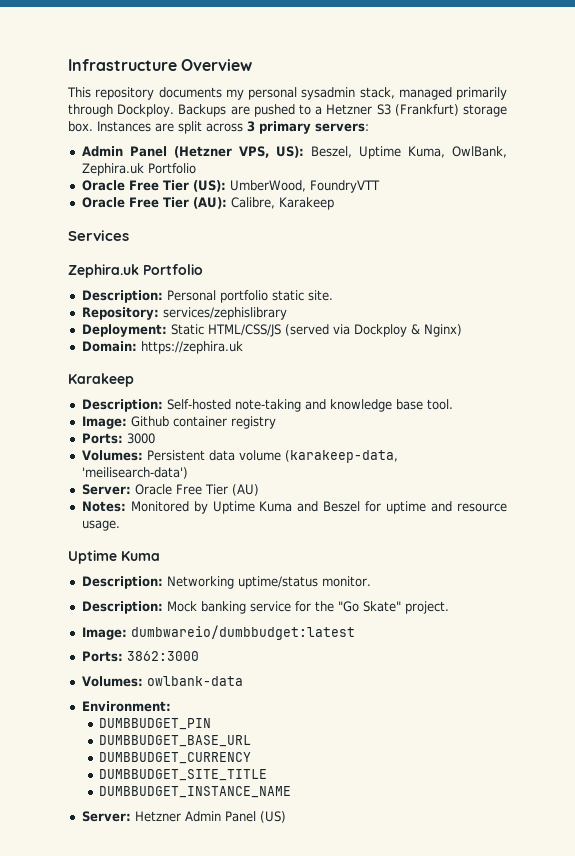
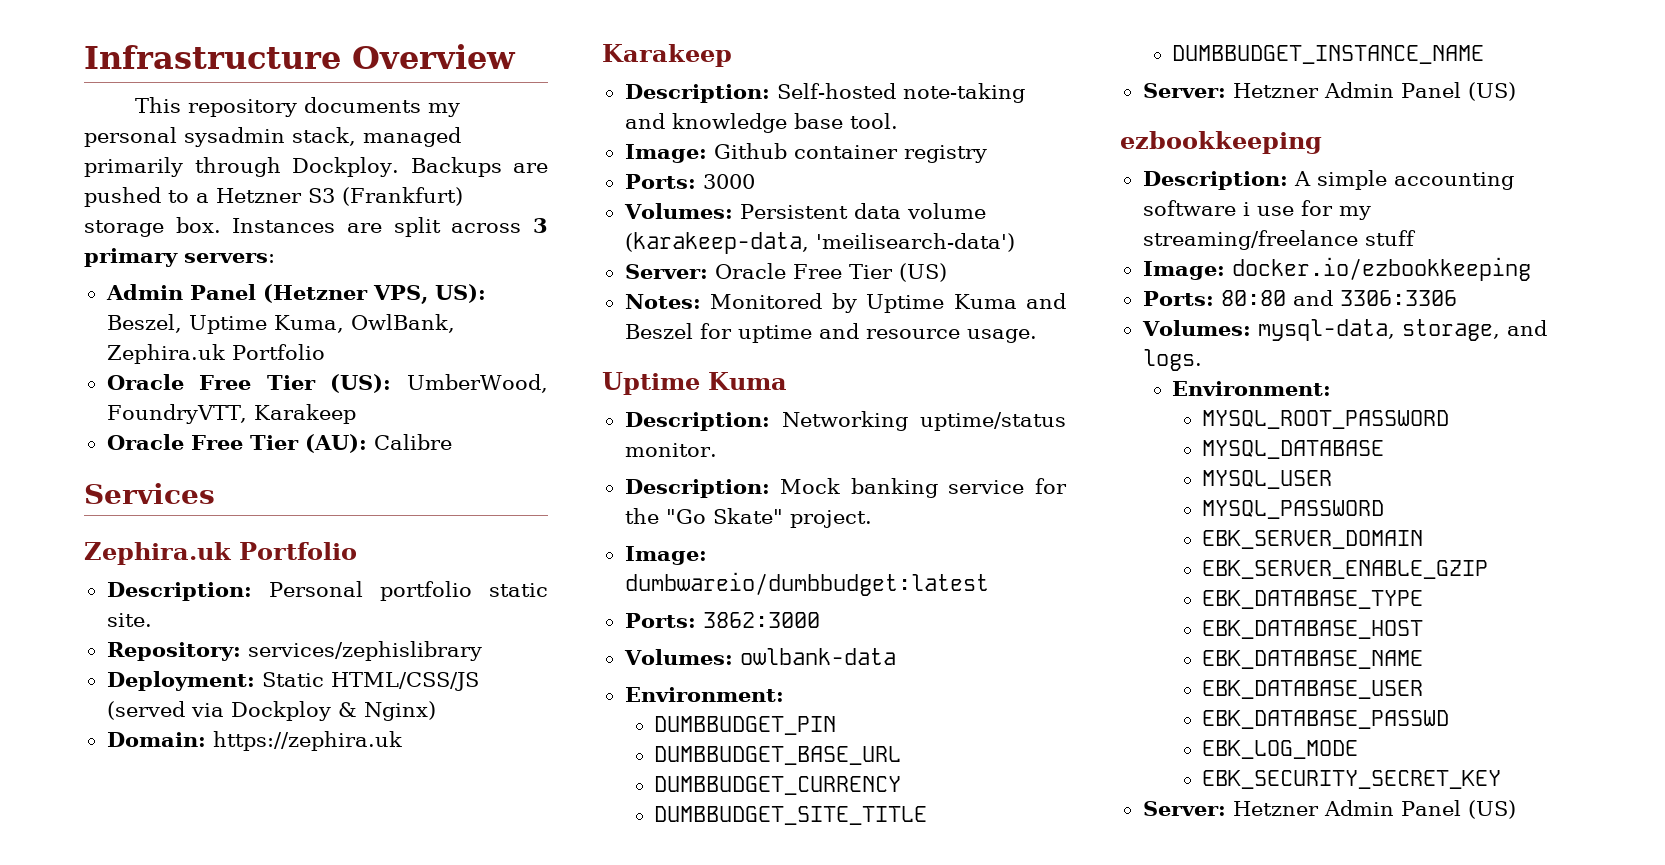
[309,180,380,193] FoundryVTT -> [106,404,357,424] FoundryVTT, Karakeep
[230,197,334,210] Calibre, Karakeep -> [373,434,452,450] Calibre
[231,484,259,496] (AU) -> [898,263,947,282] (US)
(286, 817) none -> [1120,131,1322,154] [1142,170,1514,190] [1142,200,1371,220] [1142,230,1416,250] [1142,257,1531,281] [1142,290,1457,306] [1141,319,1547,341] [1142,349,1202,371] [1172,381,1332,396] [1202,410,1450,429] [1202,440,1385,459] [1202,470,1333,489] [1202,500,1385,519] [1202,530,1424,549] [1202,560,1489,579] [1202,590,1424,609] [1202,620,1424,639] [1202,650,1424,669] [1202,680,1424,699] [1202,710,1450,729] [1202,740,1359,759] [1202,770,1502,789] [1142,800,1516,819] // ezbookkeeping // Description: A simple accounting software i use for my streaming/freelance stuff // Image: docker.io/ezbookkeeping // Ports: 80:80 and 3306:3306 // Volumes: mysql-data, storage, and logs. // Environment: // MYSQL_ROOT_PASSWORD // MYSQL_DATABASE // MYSQL_USER // MYSQL_PASSWORD // EBK_SERVER_DOMAIN // EBK_SERVER_ENABLE_GZIP // EBK_DATABASE_TYPE // EBK_DATABASE_HOST // EBK_DATABASE_NAME // EBK_DATABASE_USER // EBK_DATABASE_PASSWD // EBK_LOG_MODE // EBK_SECURITY_SECRET_KEY // Server: Hetzner Admin Panel (US)

